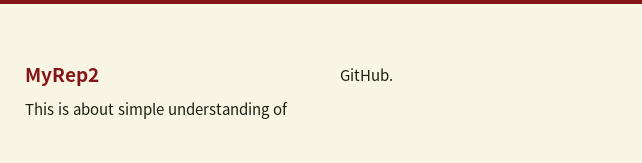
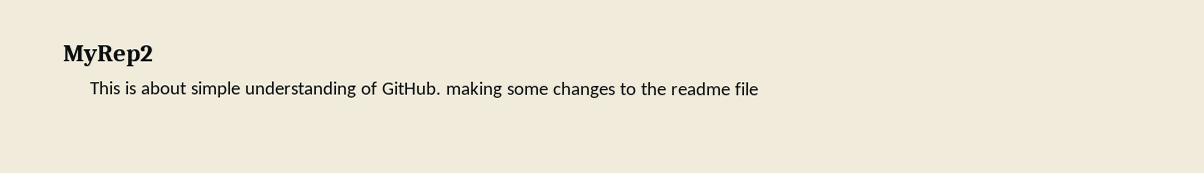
(393, 74) none -> [445,81,760,99] making some changes to the readme file

